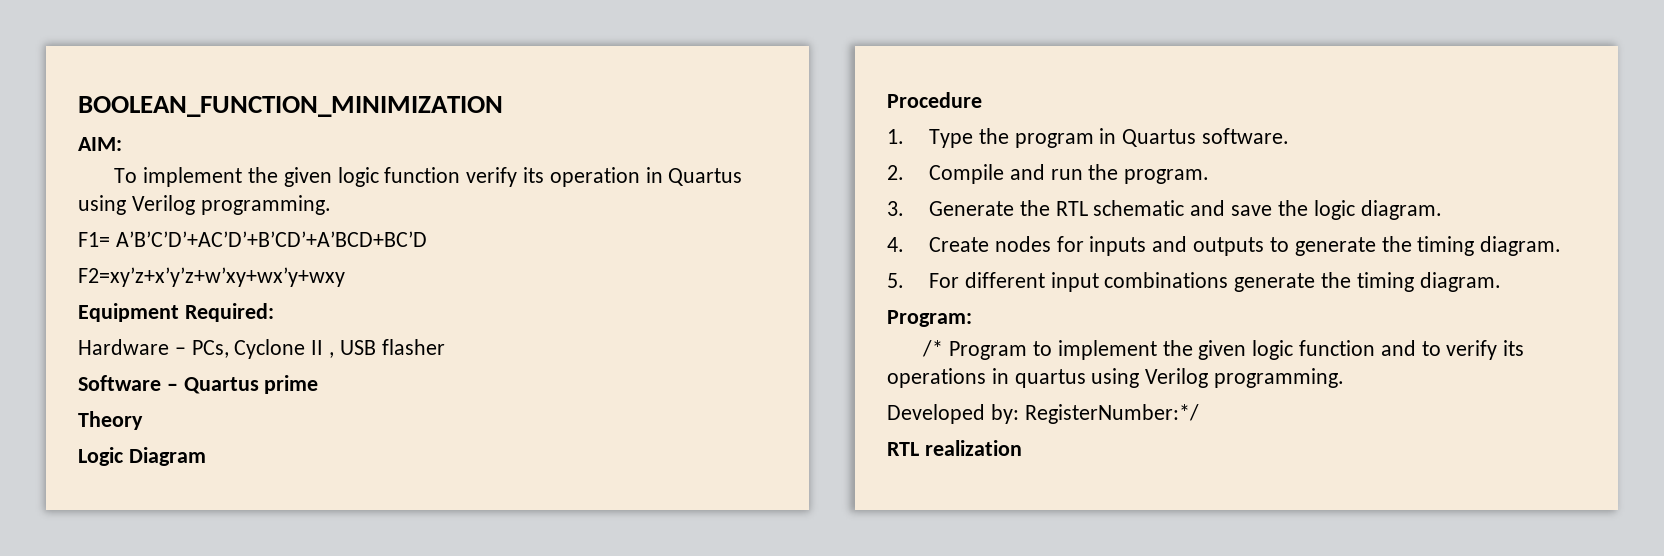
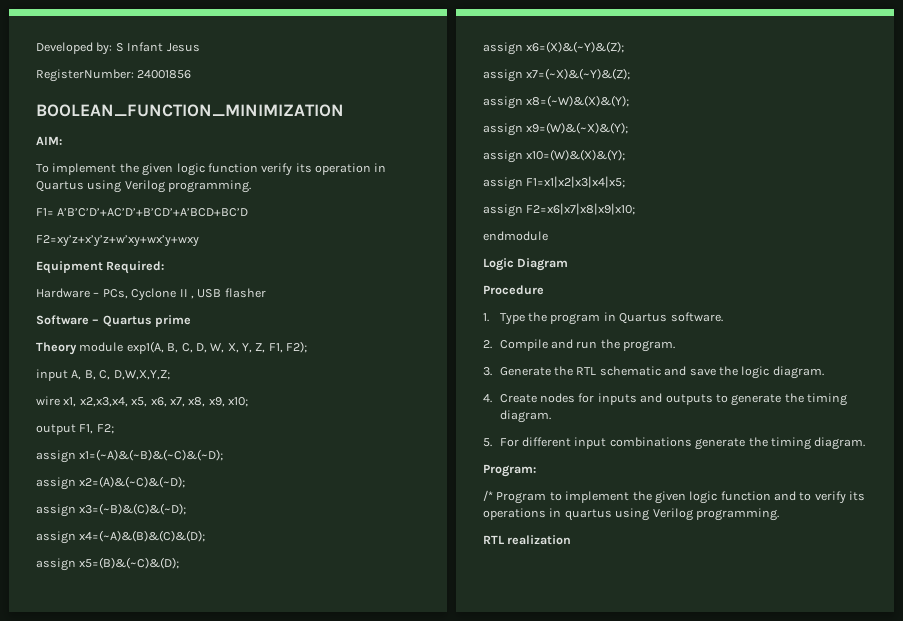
(78, 106) none -> [36,42,200,55] [36,69,192,82] Developed by: S Infant Jesus // RegisterNumber: 24001856 //
(143, 420) none -> [79,341,308,354] [36,369,170,381] [36,396,248,407] [36,424,114,435] [36,449,224,463] [36,476,186,490] [36,503,187,517] [36,530,206,544] [36,557,180,571] [483,41,625,55] [483,68,631,82] [483,95,630,109] [483,122,629,136] [483,149,626,163] [483,176,626,190] [483,203,636,217] [483,231,548,241] module exp1(A, B, C, D, W, X, Y, Z, F1, F2); // input A, B, C, D,W,X,Y,Z; // wire x1, x2,x3,x4, x5, x6, x7, x8, x9, x10; // output F1, F2; // assign x1=(~A)&(~B)&(~C)&(~D); // assign x2=(A)&(~C)&(~D); // assign x3=(~B)&(C)&(~D); // assign x4=(~A)&(B)&(C)&(D); // assign x5=(B)&(~C)&(D); // assign x6=(X)&(~Y)&(Z); // assign x7=(~X)&(~Y)&(Z); // assign x8=(~W)&(X)&(Y); // assign x9=(W)&(~X)&(Y); // assign x10=(W)&(X)&(Y); // assign F1=x1|x2|x3|x4|x5; // assign F2=x6|x7|x8|x9|x10; // endmodule
[887,404,1199,424] // Developed by: RegisterNumber:*/ -> (779, 514) none

